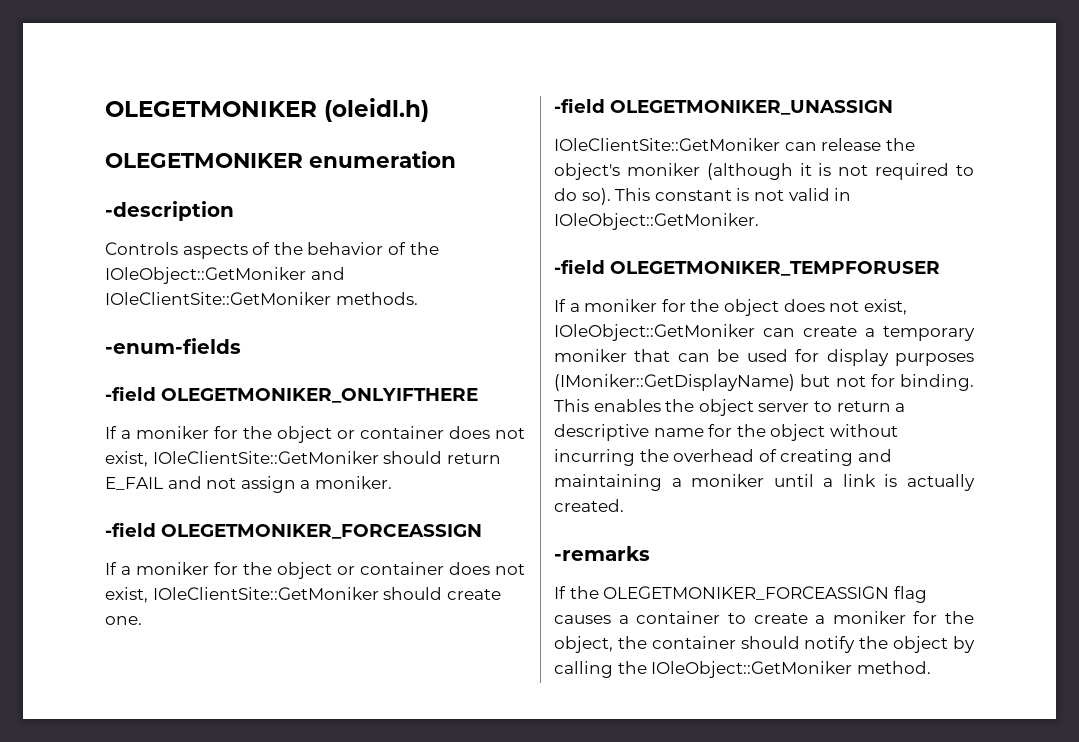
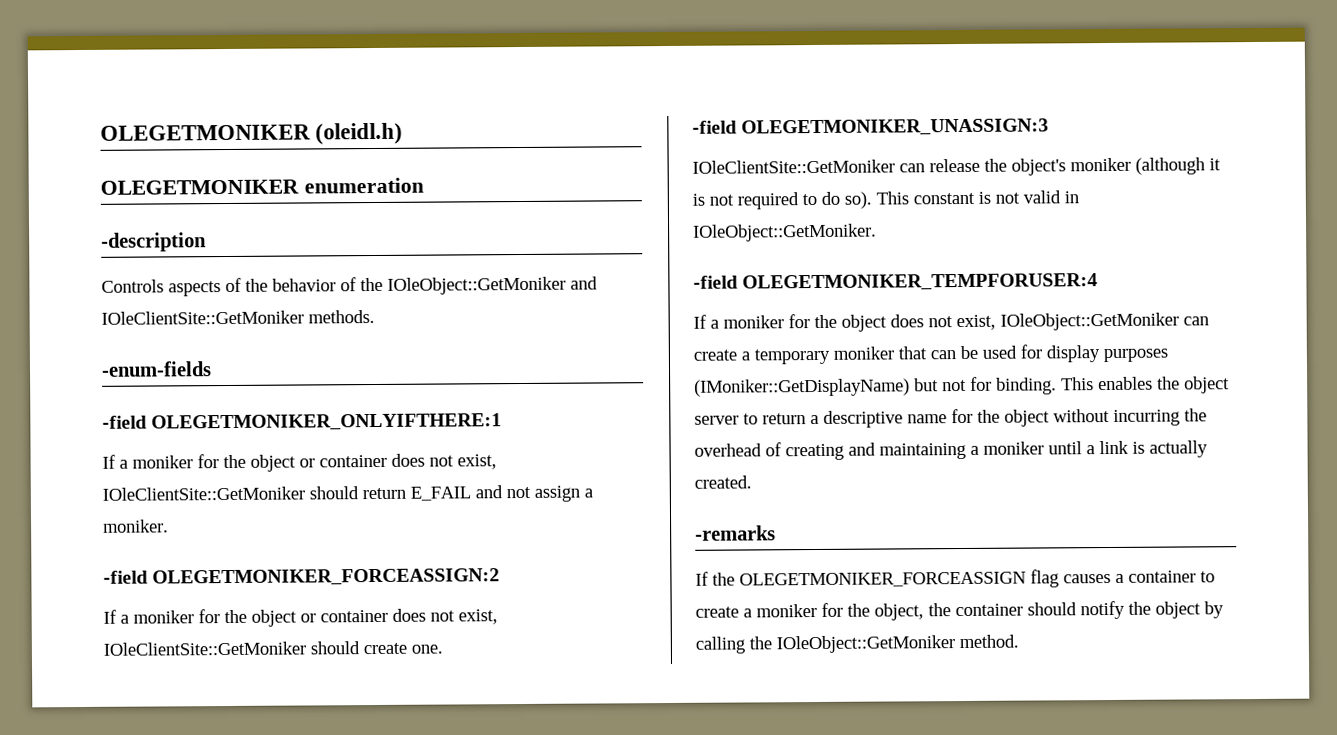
[161,388,478,403] OLEGETMONIKER_ONLYIFTHERE -> [151,413,503,431] OLEGETMONIKER_ONLYIFTHERE:1
[161,524,482,539] OLEGETMONIKER_FORCEASSIGN -> [152,568,501,586] OLEGETMONIKER_FORCEASSIGN:2
[610,100,893,115] OLEGETMONIKER_UNASSIGN -> [741,118,1050,136] OLEGETMONIKER_UNASSIGN:3
[610,261,940,276] OLEGETMONIKER_TEMPFORUSER -> [742,273,1099,291] OLEGETMONIKER_TEMPFORUSER:4

